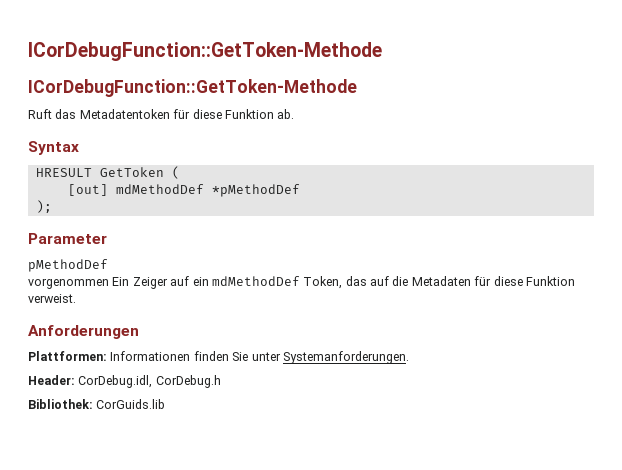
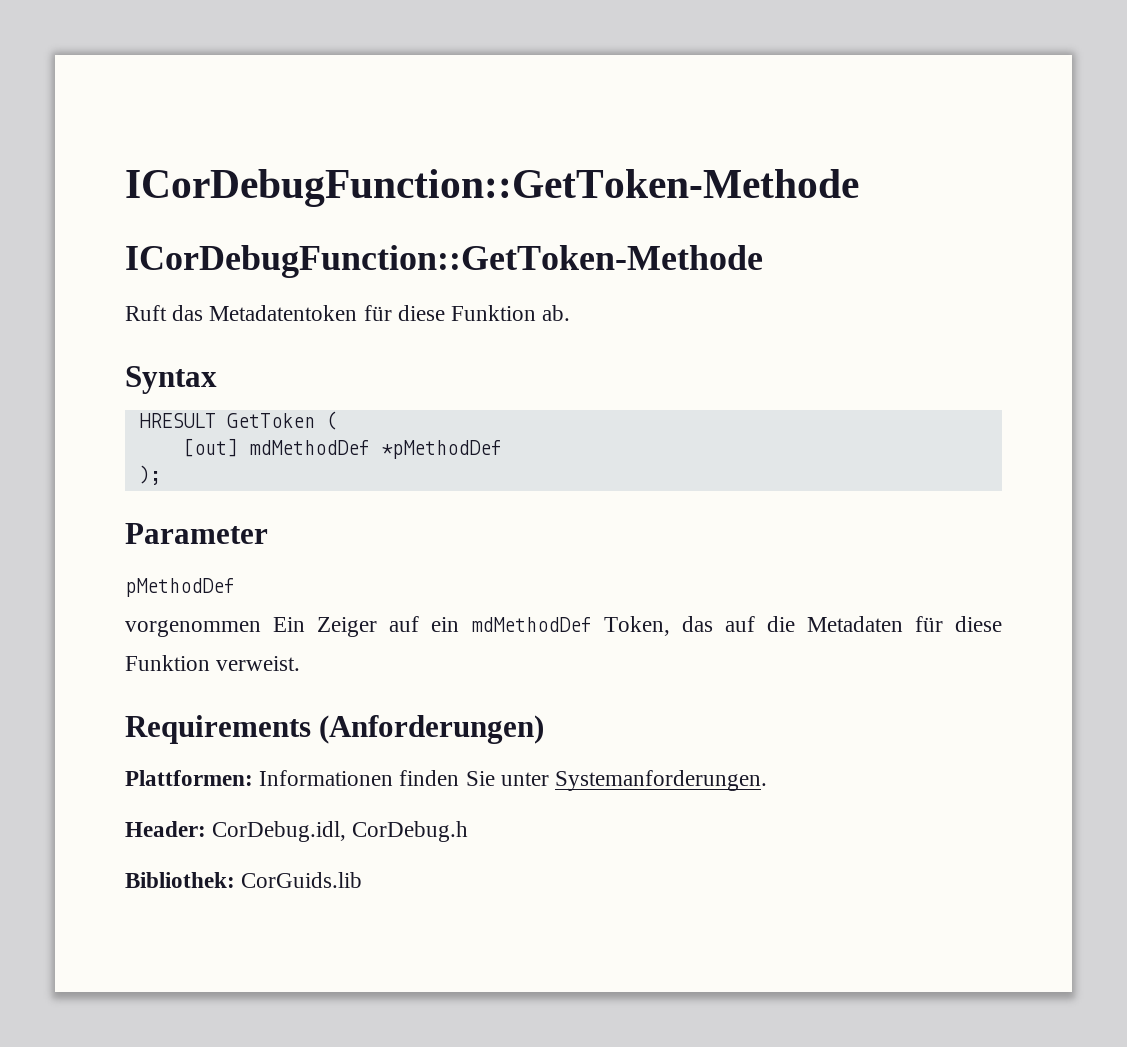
[28,325,139,339] Anforderungen -> [125,715,545,744] Requirements (Anforderungen)

